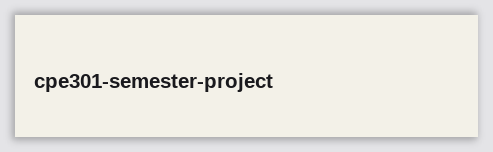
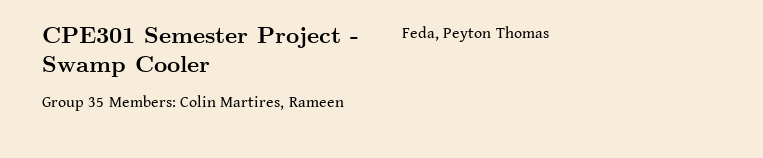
[34,73,273,92] cpe301-semester-project -> [42,27,359,48] [42,56,210,77] [42,95,344,111] [402,26,549,42] CPE301 Semester Project - Swamp Cooler // Group 35 Members: Colin Martires, Rameen Feda, Peyton Thomas

